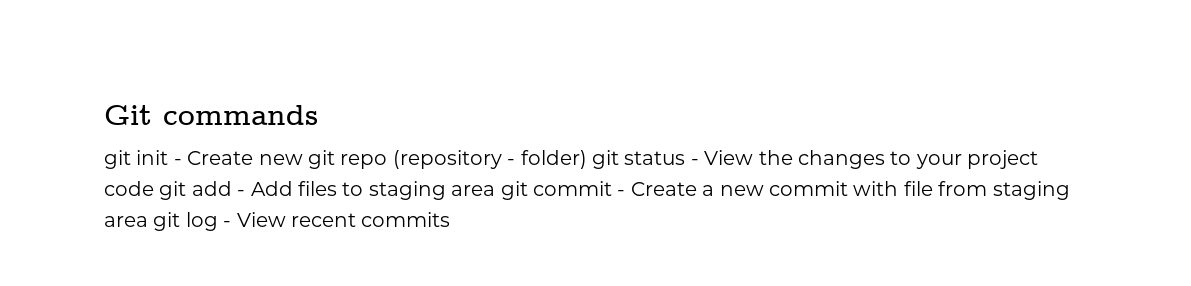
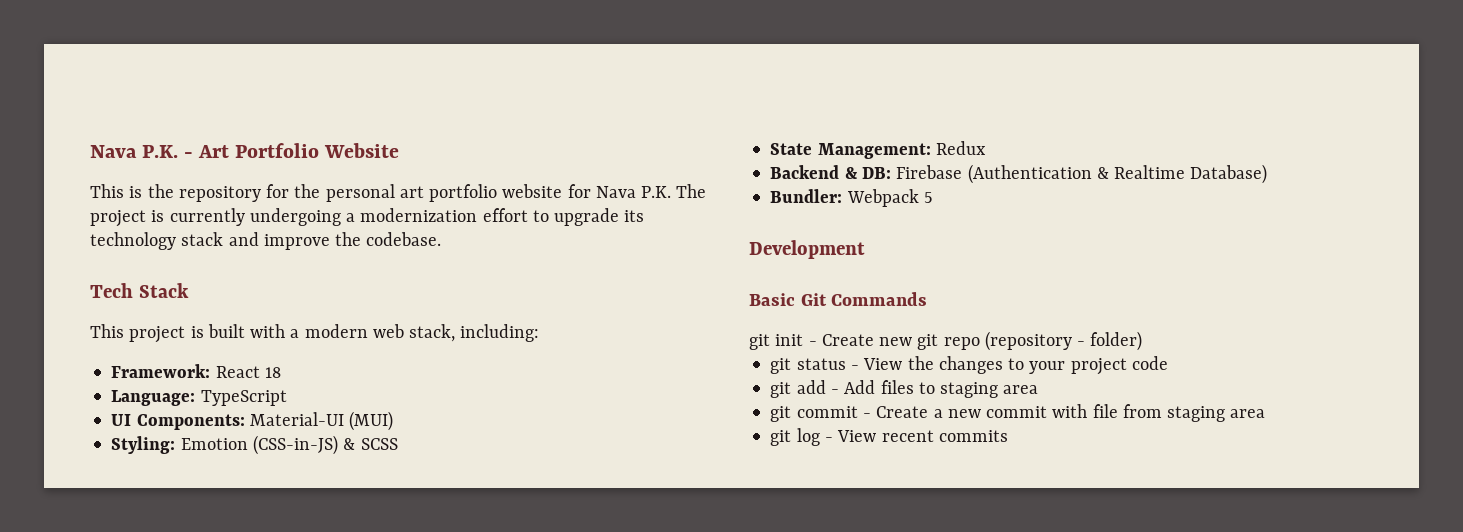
[104,105,318,125] Git commands -> [90,143,400,158] [90,184,707,202] [90,208,645,227] [90,232,442,250] [90,283,189,298] [90,324,540,343] [111,364,281,378] [111,390,287,406] [111,411,394,431] [111,435,398,455] [770,141,986,159] [770,164,1268,184] [770,189,933,207] [749,240,865,259] [749,292,928,306] Nava P.K. - Art Portfolio Website // This is the repository for the personal art portfolio website for Nava P.K. The project is currently undergoing a modernization effort to upgrade its technology stack and improve the codebase. // Tech Stack // This project is built with a modern web stack, including: // Framework: React 18 // Language: TypeScript // UI Components: Material-UI (MUI) // Styling: Emotion (CSS-in-JS) & SCSS // State Management: Redux // Backend & DB: Firebase (Authentication & Realtime Database) // Bundler: Webpack 5 // Development // Basic Git Commands
(587, 159) none -> (1143, 341) //
(154, 188) none -> (1168, 363) //
(496, 190) none -> (1039, 389) //
(148, 221) none -> (1266, 413) //

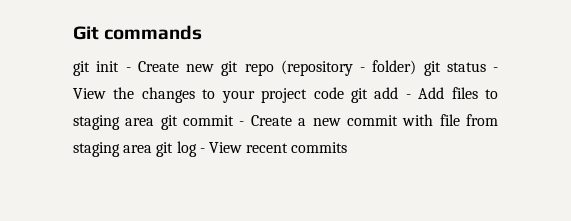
[90,143,400,158] [90,184,707,202] [90,208,645,227] [90,232,442,250] [90,283,189,298] [90,324,540,343] [111,364,281,378] [111,390,287,406] [111,411,394,431] [111,435,398,455] [770,141,986,159] [770,164,1268,184] [770,189,933,207] [749,240,865,259] [749,292,928,306] Nava P.K. - Art Portfolio Website // This is the repository for the personal art portfolio website for Nava P.K. The project is currently undergoing a modernization effort to upgrade its technology stack and improve the codebase. // Tech Stack // This project is built with a modern web stack, including: // Framework: React 18 // Language: TypeScript // UI Components: Material-UI (MUI) // Styling: Emotion (CSS-in-JS) & SCSS // State Management: Redux // Backend & DB: Firebase (Authentication & Realtime Database) // Bundler: Webpack 5 // Development // Basic Git Commands -> [73,25,203,40] Git commands
(1143, 341) // -> (417, 67) none
(1168, 363) // -> (344, 93) none
(1039, 389) // -> (155, 122) none
(1266, 413) // -> (153, 149) none

